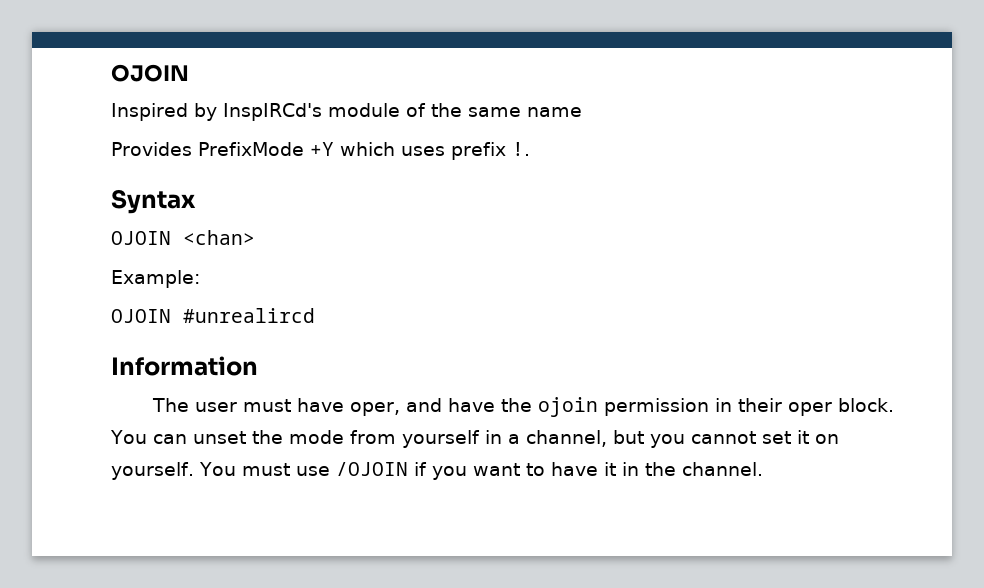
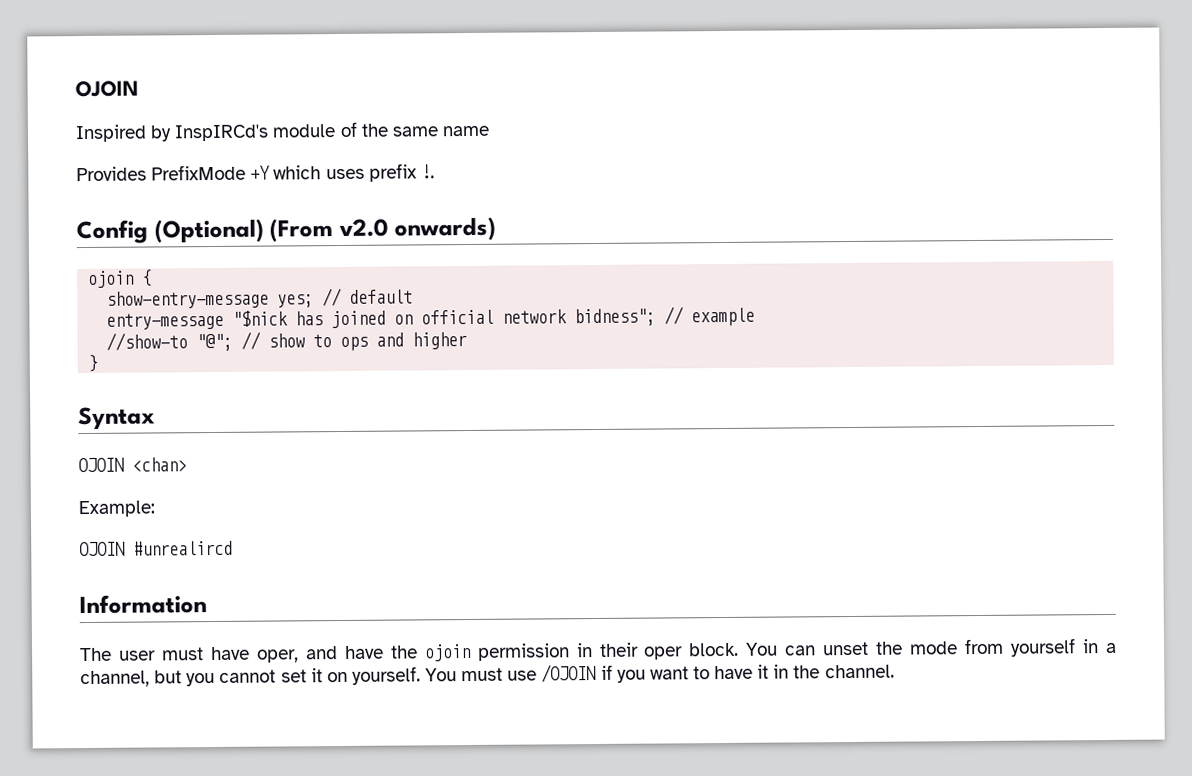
(530, 149) none -> [76,216,497,245] [88,269,153,288] [106,287,414,309] [106,306,756,330] [106,331,468,352] [88,354,99,372] // Config (Optional) (From v2.0 onwards) // ojoin { // show-entry-message yes; // default // entry-message "$nick has joined on official network bidness"; // example // //show-to "@"; // show to ops and higher // }

